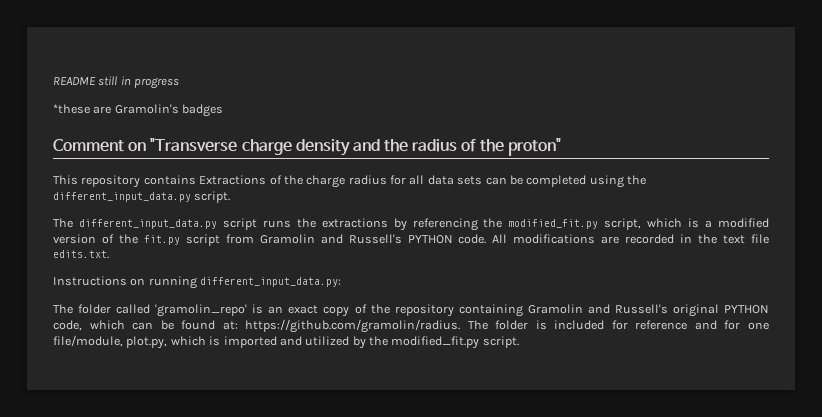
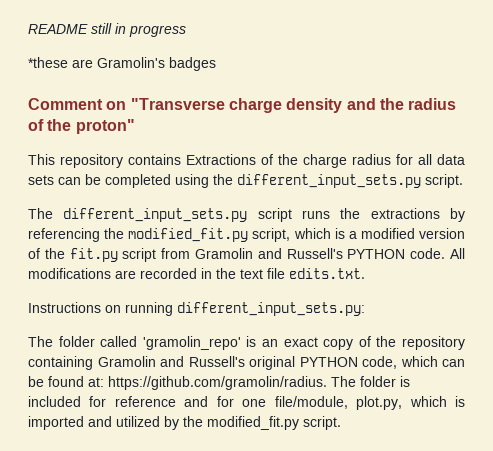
[53,192,191,202] different_input_data.py -> [237,174,421,188] different_input_sets.py
[78,219,217,229] different_input_data.py -> [63,208,248,222] different_input_sets.py
[200,277,342,287] different_input_data.py: -> [177,302,365,316] different_input_sets.py:

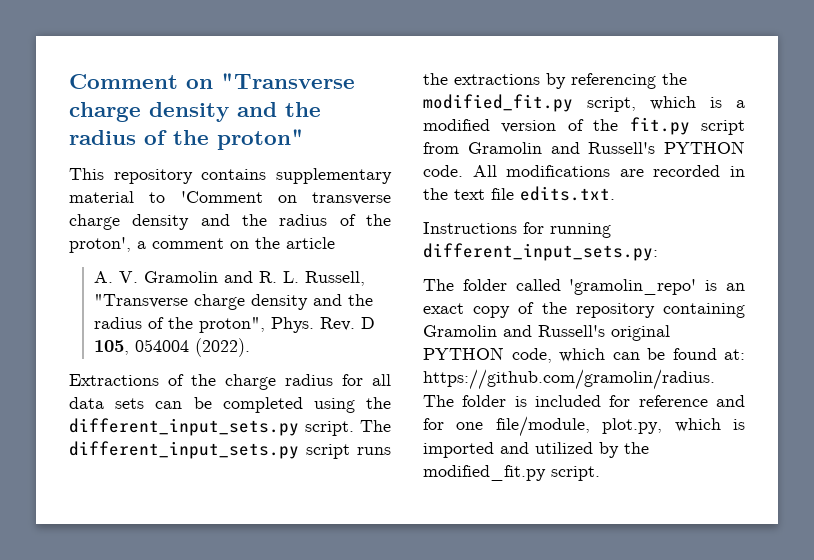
[28,23,186,37] [28,57,216,71] README still in progress // *these are Gramolin's badges // -> (69, 81) none
(181, 159) none -> [276,168,392,184] [69,191,391,205] [69,214,391,230] [69,237,335,253] [94,271,366,286] [94,294,374,310] [94,317,376,333] [94,338,251,357] supplementary material to 'Comment on transverse charge density and the radius of the proton', a comment on the article // A. V. Gramolin and R. L. Russell, "Transverse charge density and the radius of the proton", Phys. Rev. D 105, 054004 (2022). //
(463, 181) // -> (354, 428) none
[105,305,121,313] on -> [523,222,544,234] for

